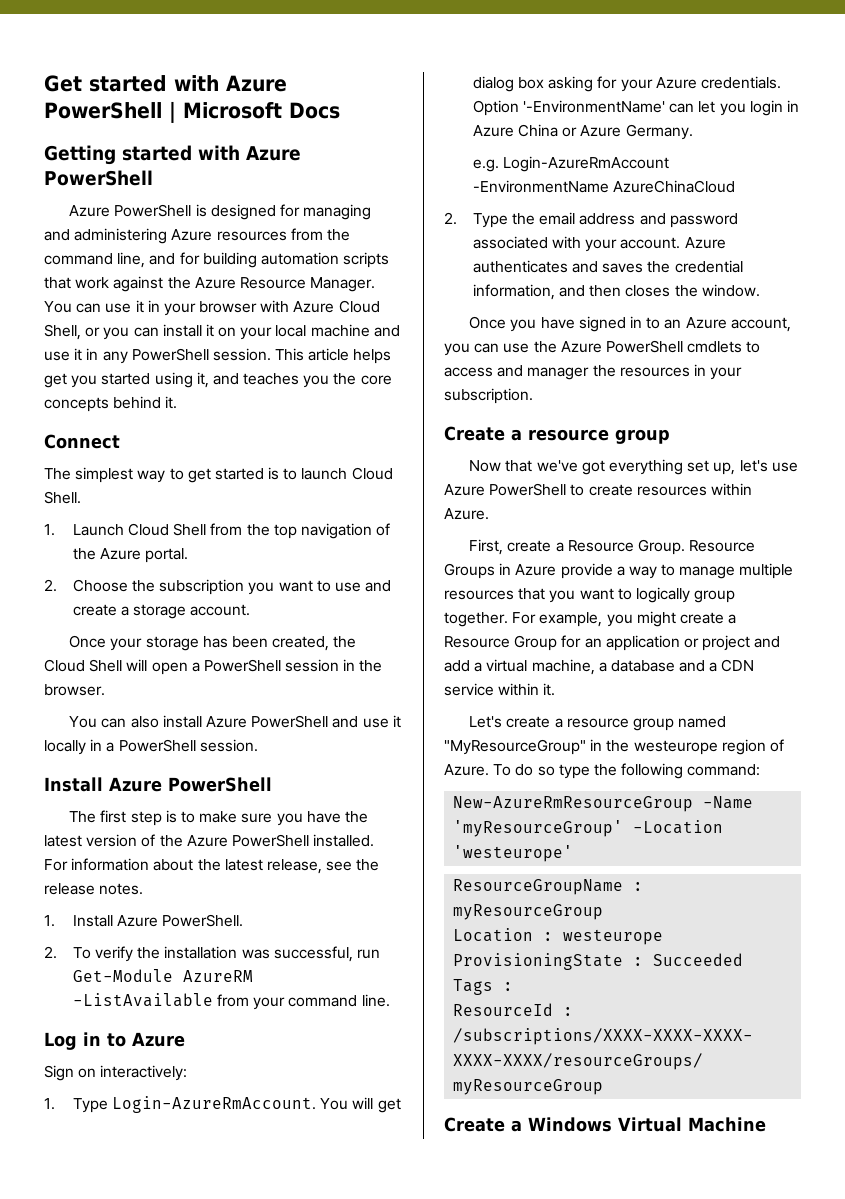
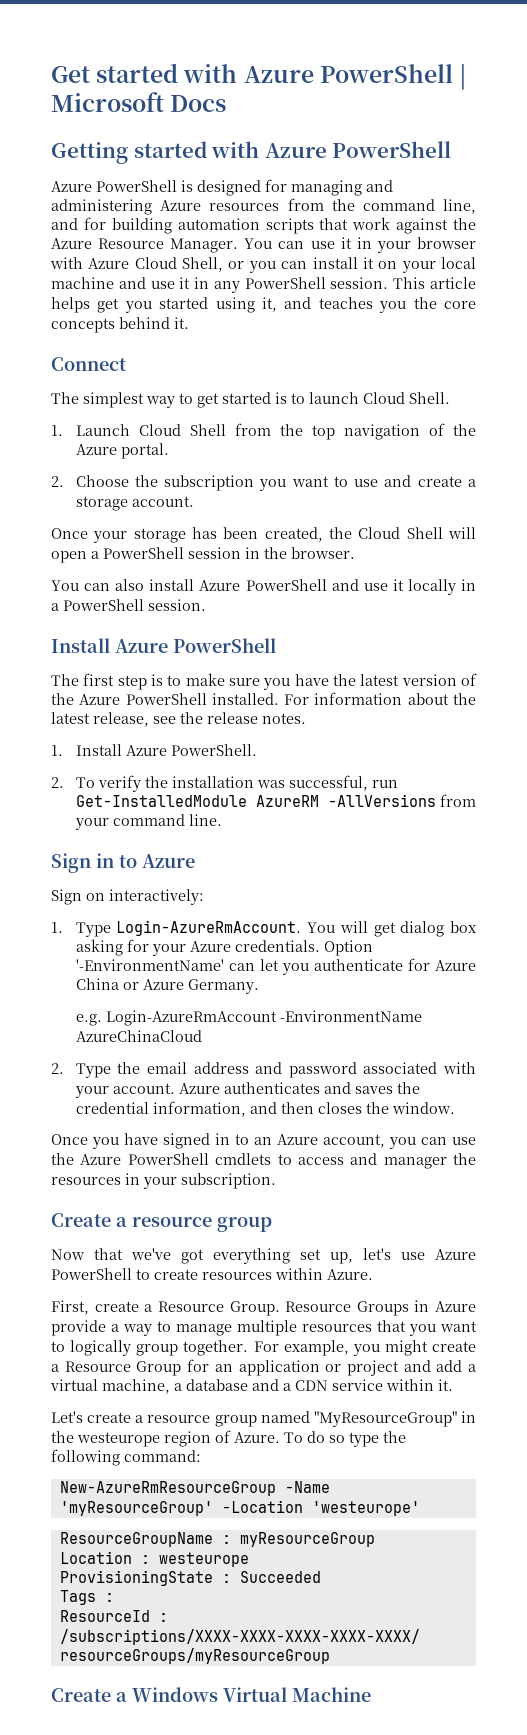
[72,969,253,982] [72,993,213,1007] Get-Module AzureRM -ListAvailable -> [75,794,436,807] Get-InstalledModule AzureRM -AllVersions
[44,1032,77,1050] Log -> [51,853,91,873] Sign
[749,100,800,116] login in -> [313,958,430,971] authenticate for

